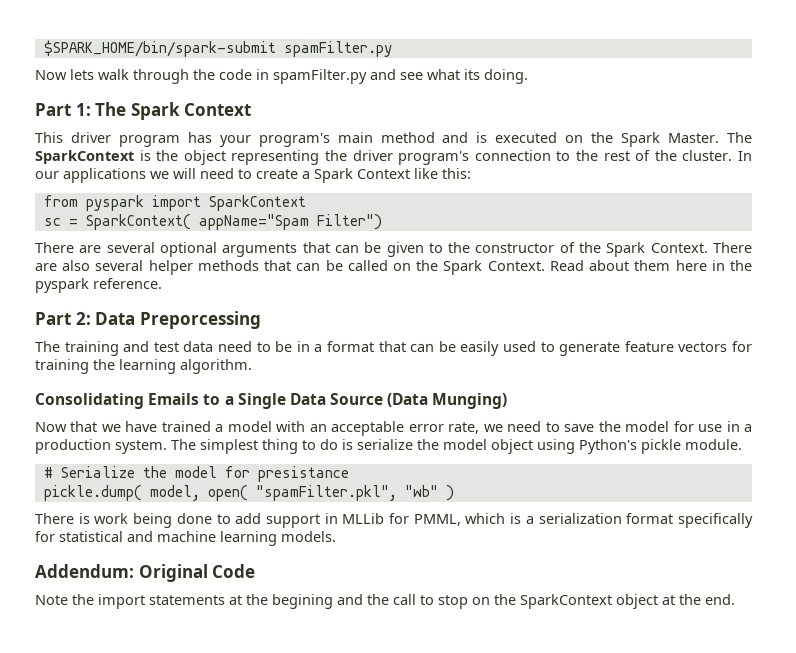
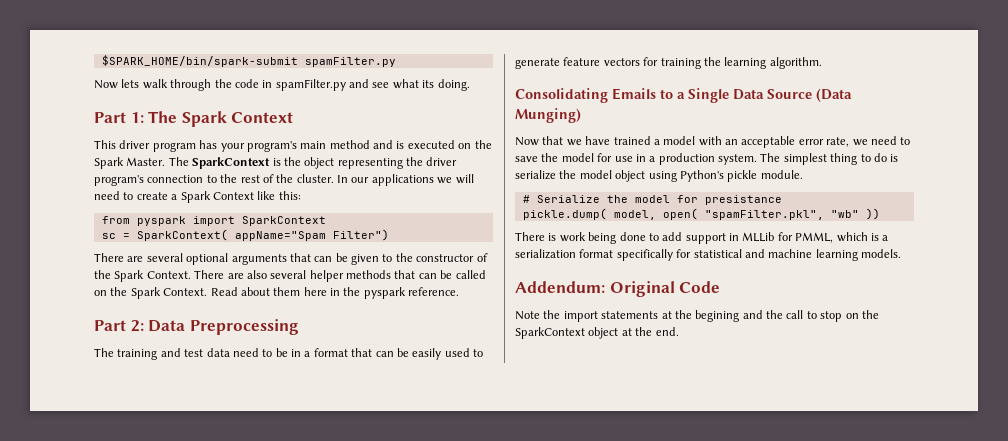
[139,311,261,329] Preporcessing -> [189,319,299,335] Preprocessing
[445,485,454,501] ) -> [865,208,880,220] ))

